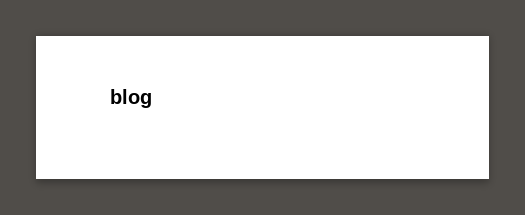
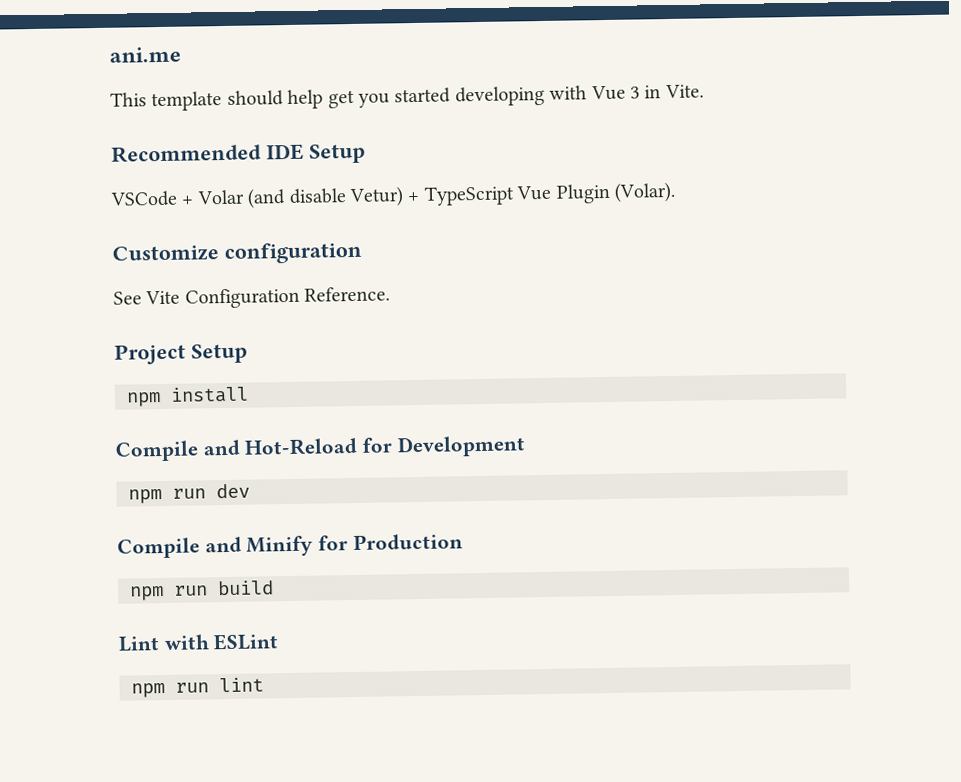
[110,89,152,108] blog -> [109,46,181,63] [110,84,704,112] [111,143,366,164] [110,181,676,209] [112,241,362,264] [113,286,391,309] [114,343,248,365] [126,386,249,407] [115,435,526,462] [128,483,250,504] [117,533,463,559] [130,580,274,601] [118,633,280,652] [131,677,264,698] ani.me // This template should help get you started developing with Vue 3 in Vite. // Recommended IDE Setup // VSCode + Volar (and disable Vetur) + TypeScript Vue Plugin (Volar). // Customize configuration // See Vite Configuration Reference. // Project Setup // npm install // Compile and Hot-Reload for Development // npm run dev // Compile and Minify for Production // npm run build // Lint with ESLint // npm run lint

